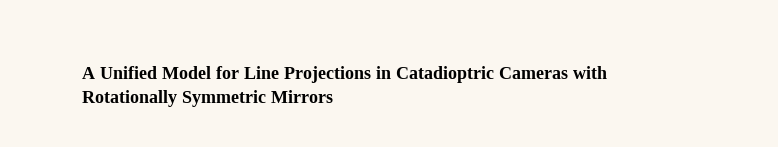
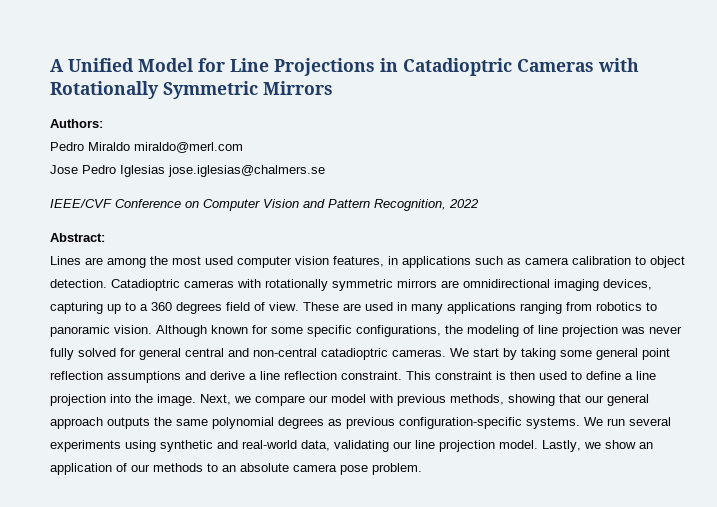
(333, 96) none -> [50,119,103,128] [50,142,243,153] [50,165,325,177] [50,199,479,211] [50,233,105,242] [50,256,685,268] [50,279,652,291] [50,302,657,314] [50,325,682,337] [50,348,670,360] [50,371,656,383] [50,394,649,406] [50,417,671,429] [50,440,653,452] [50,463,422,475] // Authors: // Pedro Miraldo miraldo@merl.com // Jose Pedro Iglesias jose.iglesias@chalmers.se // IEEE/CVF Conference on Computer Vision and Pattern Recognition, 2022 // Abstract: // Lines are among the most used computer vision features, in applications such as camera calibration to object detection. Catadioptric cameras with rotationally symmetric mirrors are omnidirectional imaging devices, capturing up to a 360 degrees field of view. These are used in many applications ranging from robotics to panoramic vision. Although known for some specific configurations, the modeling of line projection was never fully solved for general central and non-central catadioptric cameras. We start by taking some general point reflection assumptions and derive a line reflection constraint. This constraint is then used to define a line projection into the image. Next, we compare our model with previous methods, showing that our general approach outputs the same polynomial degrees as previous configuration-specific systems. We run several experiments using synthetic and real-world data, validating our line projection model. Lastly, we show an application of our methods to an absolute camera pose problem.

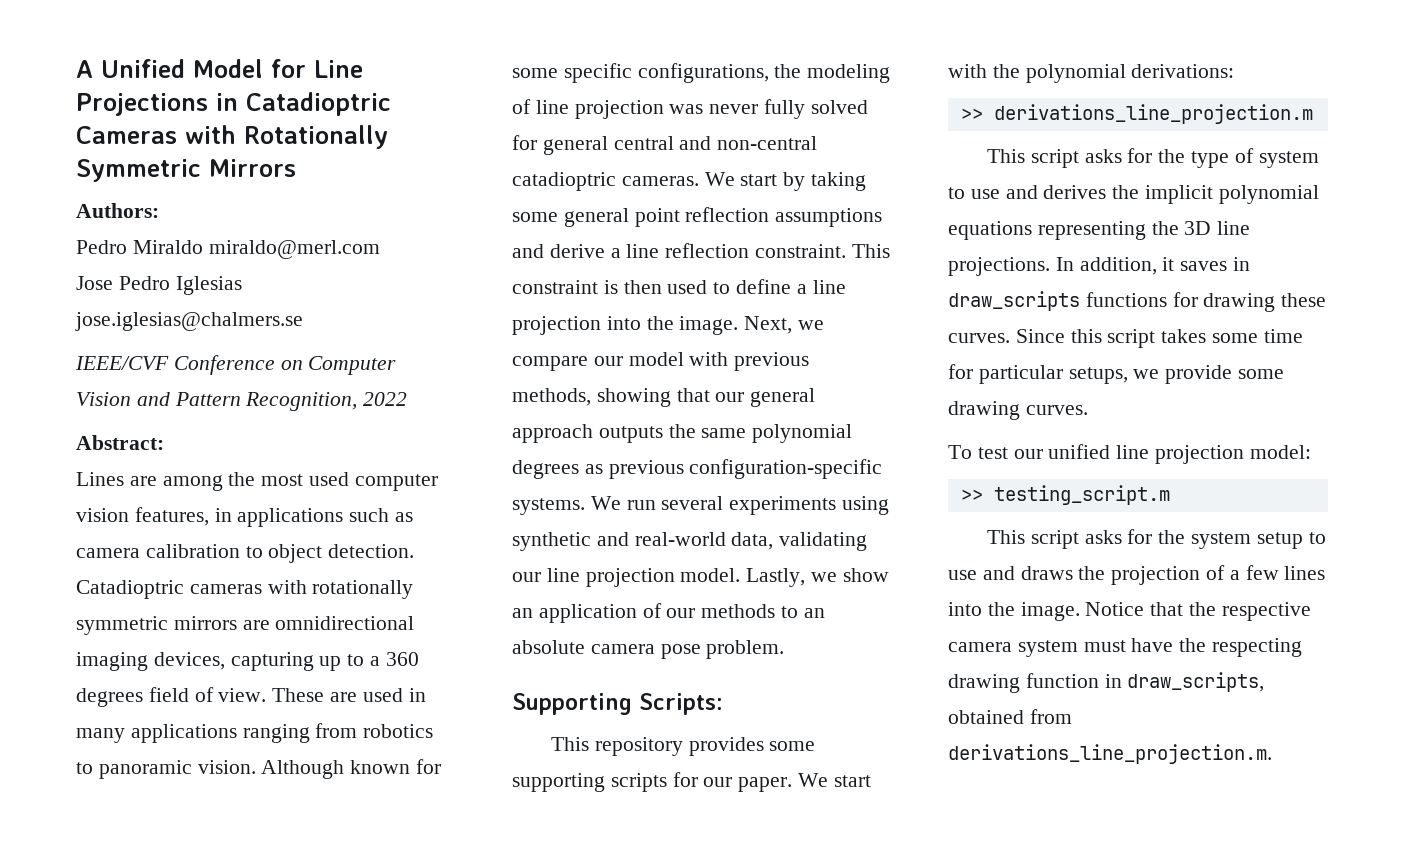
(422, 469) none -> [512,693,723,715] [550,737,816,756] [512,772,871,792] [948,64,1235,83] [960,104,1313,124] [986,148,1319,168] [948,185,1319,204] [948,221,1251,240] [948,257,1251,276] [948,291,1327,312] [948,329,1303,348] [948,364,1285,384] [948,401,1088,420] [948,444,1311,464] [960,485,1170,505] [986,529,1326,549] [948,565,1326,585] [948,602,1311,621] [948,638,1303,657] [948,672,1265,693] [948,709,1072,724] [948,744,1272,764] // Supporting Scripts: // This repository provides some supporting scripts for our paper. We start with the polynomial derivations: // >> derivations_line_projection.m // This script asks for the type of system to use and derives the implicit polynomial equations representing the 3D line projections. In addition, it saves in draw_scripts functions for drawing these curves. Since this script takes some time for particular setups, we provide some drawing curves. // To test our unified line projection model: // >> testing_script.m // This script asks for the system setup to use and draws the projection of a few lines into the image. Notice that the respective camera system must have the respecting drawing function in draw_scripts, obtained from derivations_line_projection.m.

